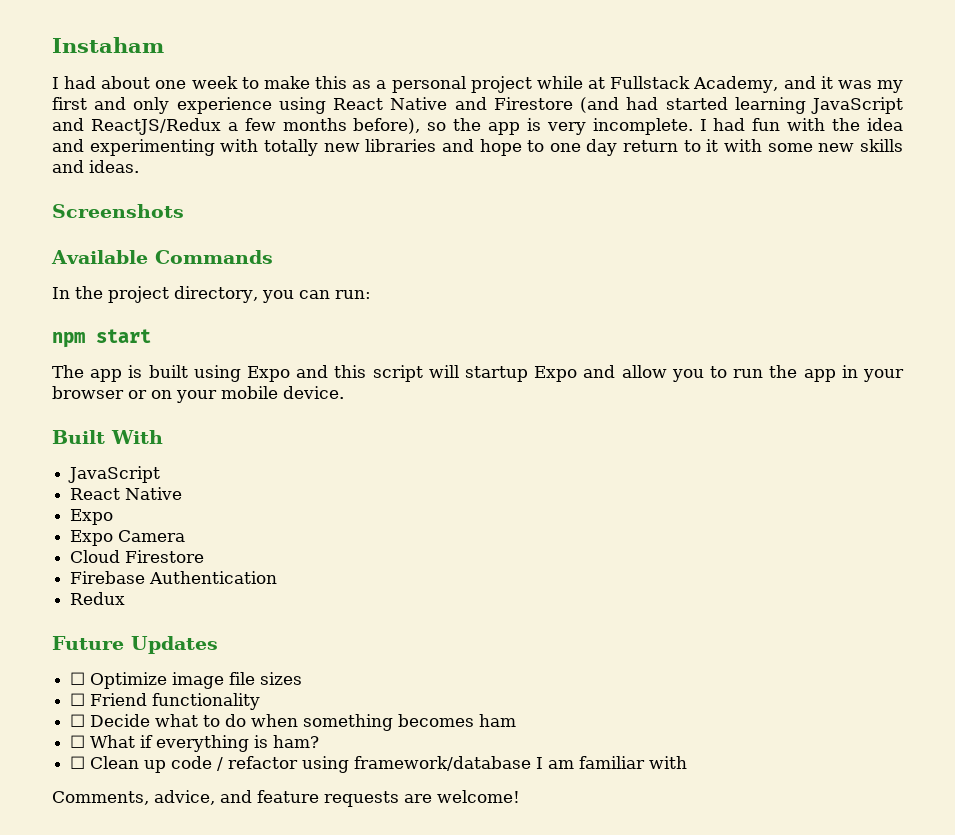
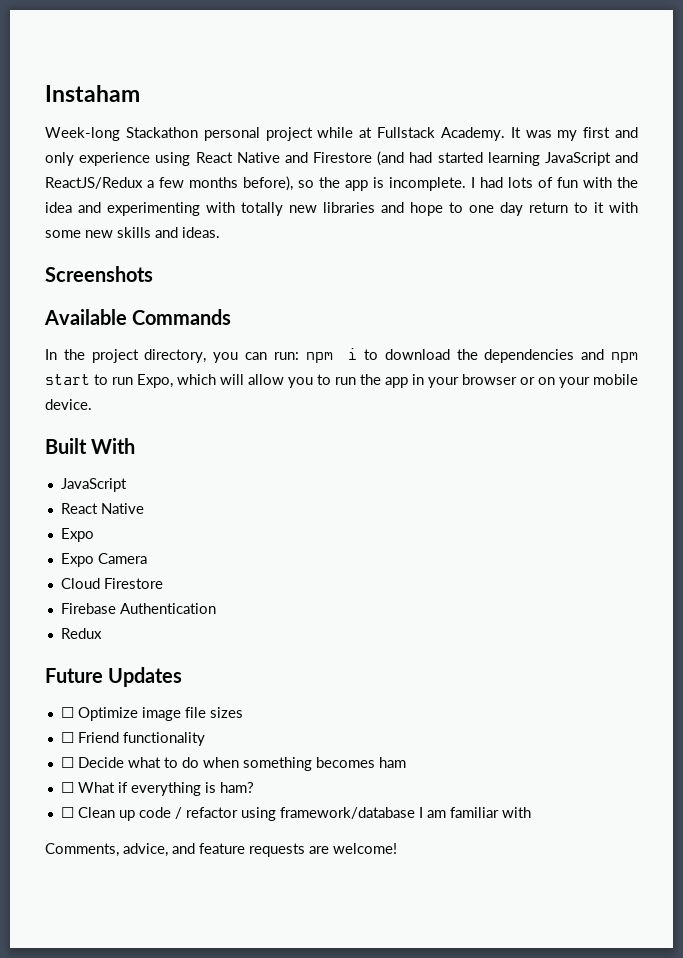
[52,76,387,89] I had about one week to make this as a -> [45,127,198,141] Week-long Stackathon
[693,76,833,93] Academy, and it -> [440,127,521,141] Academy. It
[546,122,586,135] very -> (384, 182) none
(746, 124) none -> [508,177,553,188] lots of
[52,329,151,348] [52,365,616,382] // npm start // The app is built using Expo and this script will startup Expo and -> [305,348,638,363] [45,374,244,388] npm i to download the dependencies and npm start to run Expo, which will

